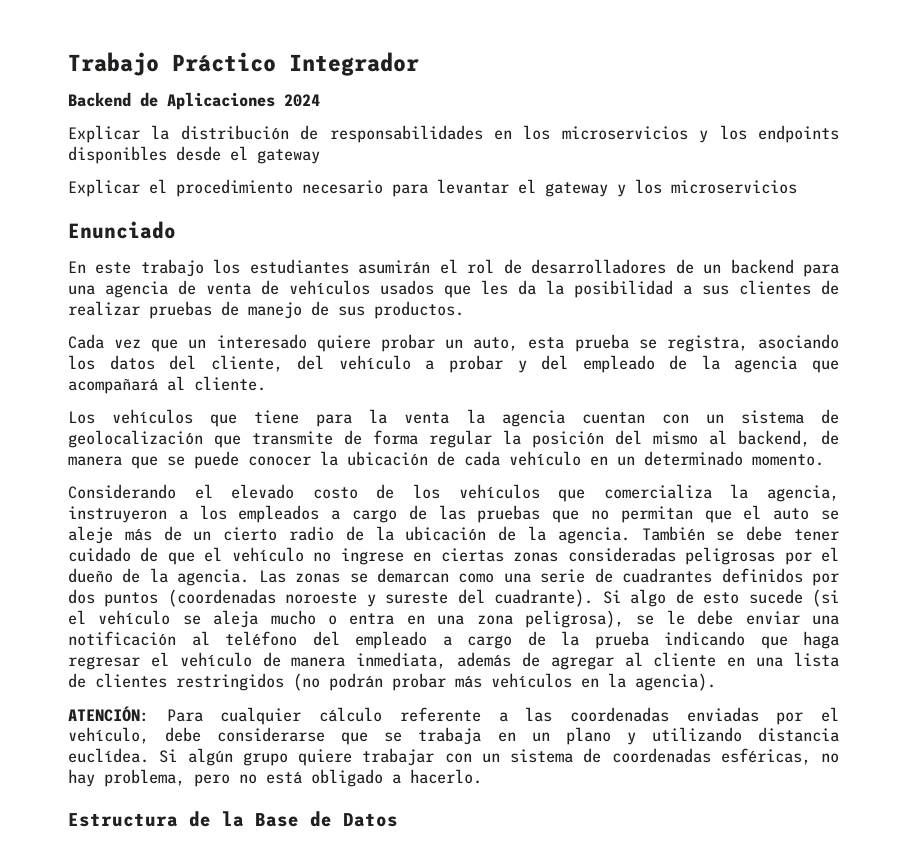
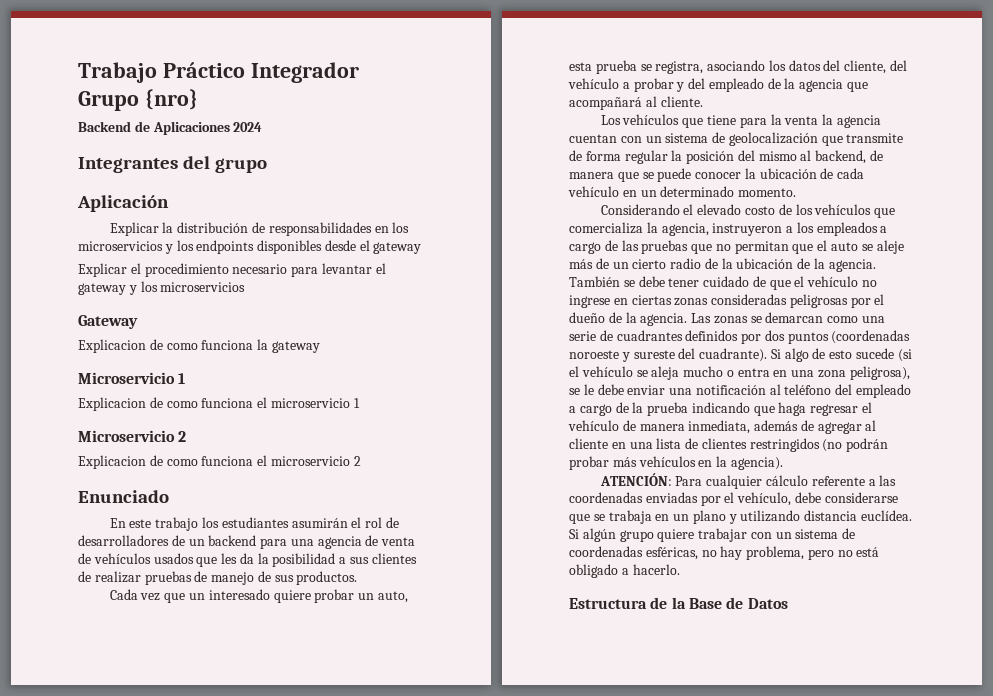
(419, 64) none -> [78,89,198,111] Grupo {nro}
(320, 100) none -> [78,156,268,173] [77,195,169,212] // Integrantes del grupo // Aplicación
(797, 187) none -> [78,315,138,329] [78,339,320,353] [78,372,186,384] [78,397,360,411] [78,430,187,442] [78,455,361,469] // Gateway // Explicacion de como funciona la gateway // Microservicio 1 // Explicacion de como funciona el microservicio 1 // Microservicio 2 // Explicacion de como funciona el microservicio 2

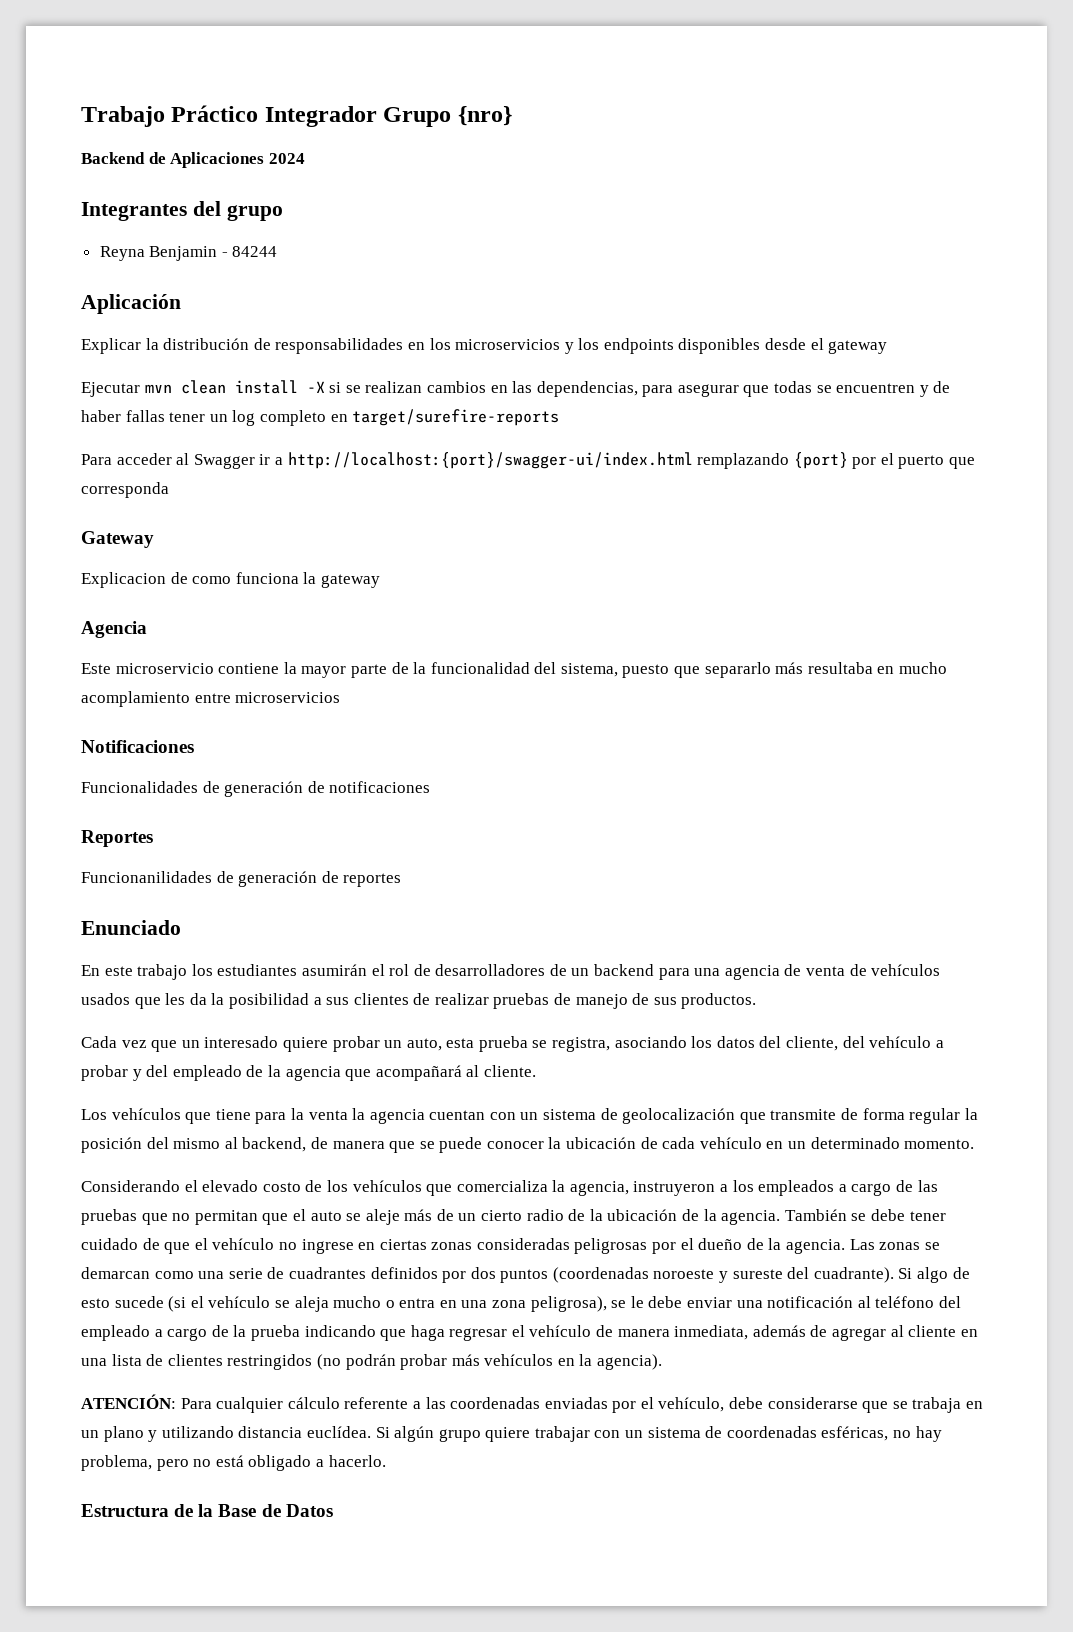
(268, 165) none -> [99,246,278,261] // Reyna Benjamin - 84244
[78,263,386,277] [78,281,246,295] Explicar el procedimiento necesario para levantar el gateway y los microservicios -> [81,380,951,397] [81,409,560,426] [81,452,976,469] [81,482,169,498] Ejecutar mvn clean install -X si se realizan cambios en las dependencias, para asegurar que todas se encuentren y de haber fallas tener un log completo en target/surefire-reports // Para acceder al Swagger ir a http://localhost:{port}/swagger-ui/index.html remplazando {port} por el puerto que corresponda
[78,372,186,384] [78,397,360,411] [78,430,187,442] [78,455,361,469] Microservicio 1 // Explicacion de como funciona el microservicio 1 // Microservicio 2 // Explicacion de como funciona el microservicio 2 -> [81,621,147,638] [81,662,948,678] [81,691,341,707] [81,740,194,753] [81,781,431,797] [81,830,153,847] [81,871,402,887] Agencia // Este microservicio contiene la mayor parte de la funcionalidad del sistema, puesto que separarlo más resultaba en mucho acomplamiento entre microservicios // Notificaciones // Funcionalidades de generación de notificaciones // Reportes // Funcionanilidades de generación de reportes

